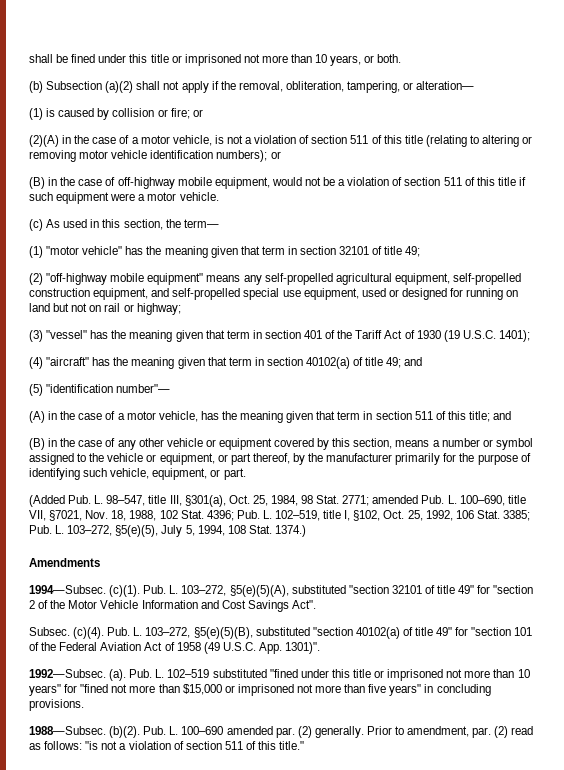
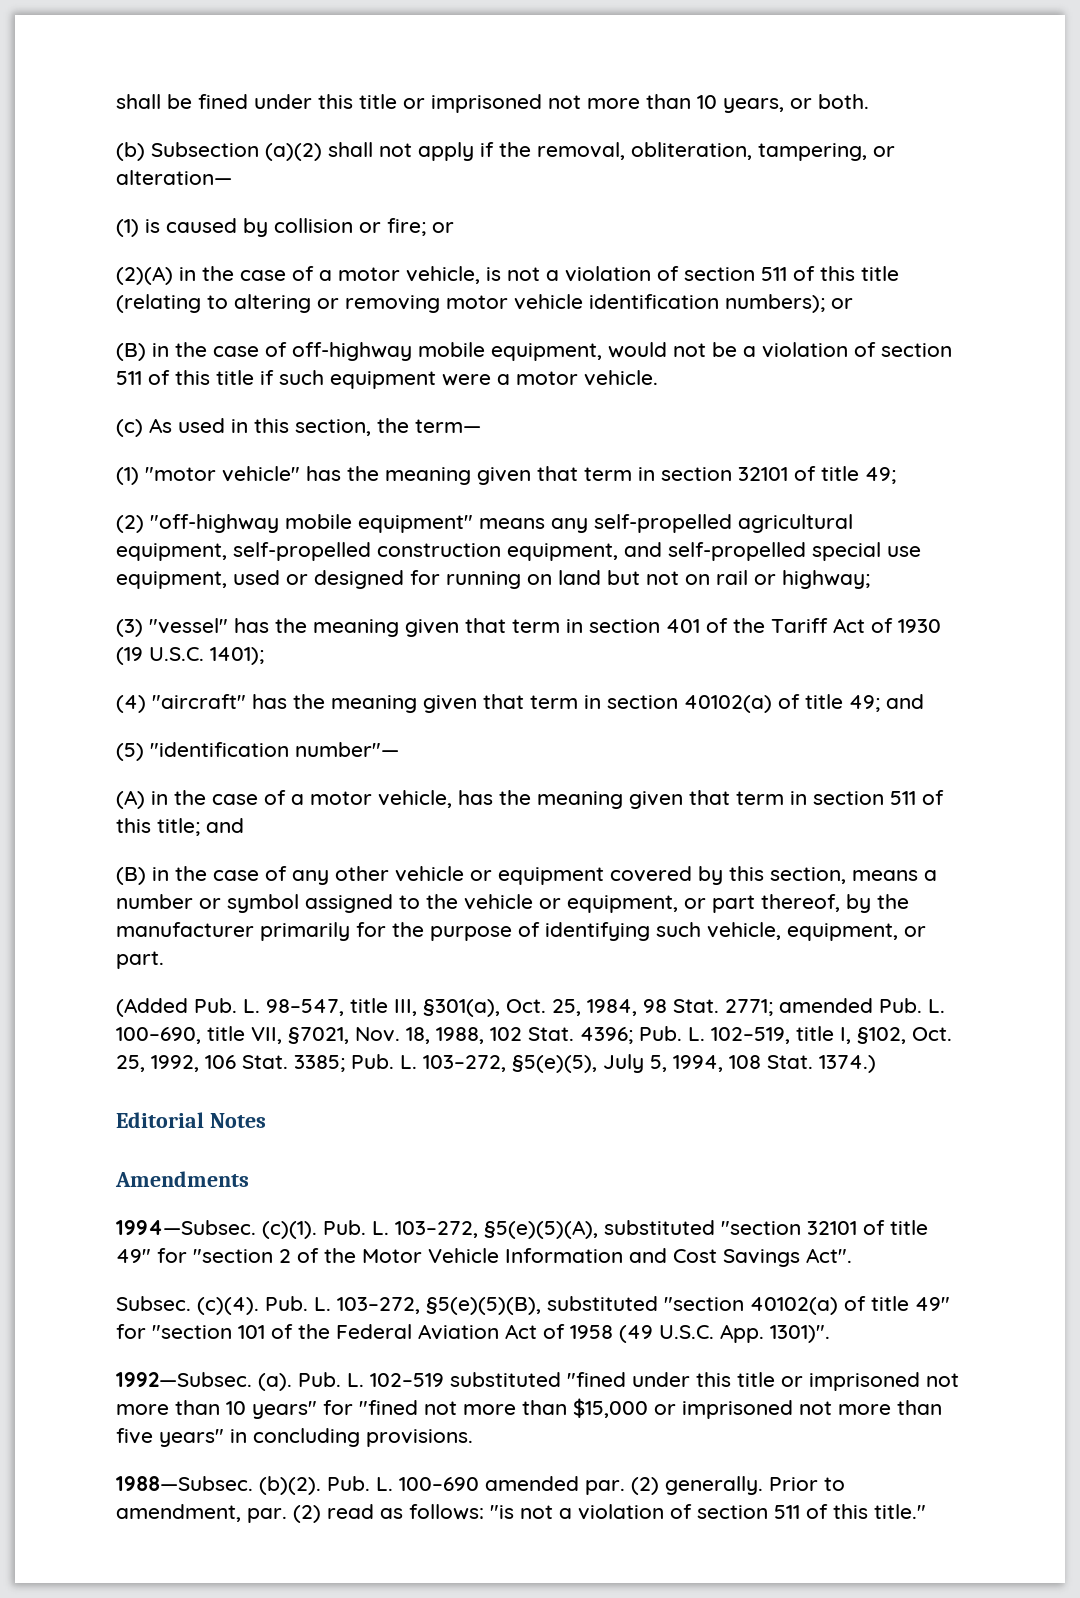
(306, 531) none -> [116,1112,266,1128] // Editorial Notes

